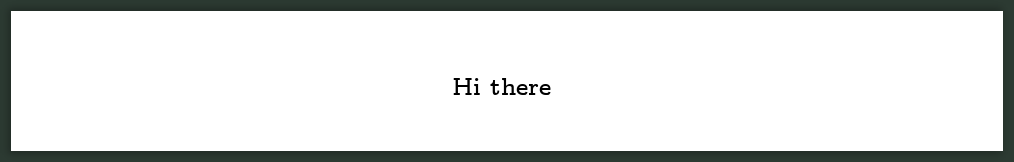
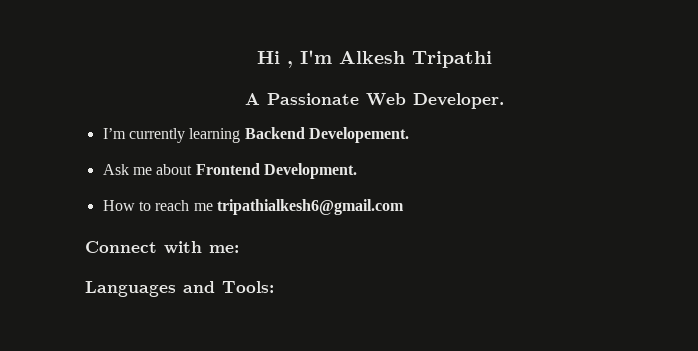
[489,78,551,95] there -> [287,50,492,68] [245,93,504,109] [102,127,409,143] [102,163,357,179] [102,199,404,215] [85,241,239,254] [85,281,274,297] , I'm Alkesh Tripathi // A Passionate Web Developer. // I’m currently learning Backend Developement. // Ask me about Frontend Development. // How to reach me tripathialkesh6@gmail.com // Connect with me: // Languages and Tools:

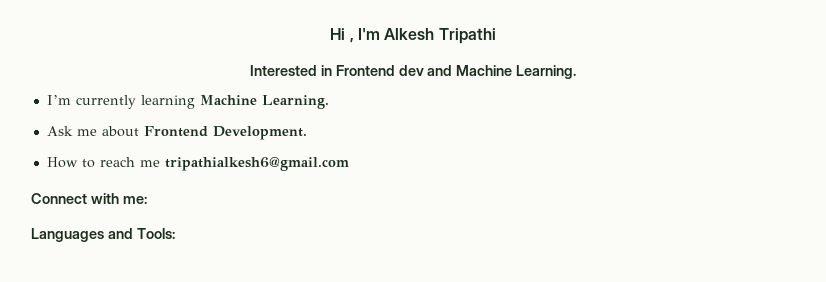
[245,93,504,109] A Passionate Web Developer. -> [249,65,577,79] Interested in Frontend dev and Machine Learning.
[244,127,409,143] Backend Developement. -> [199,95,329,109] Machine Learning.

